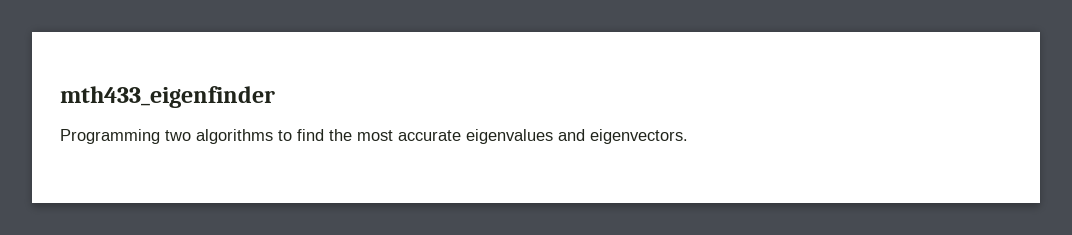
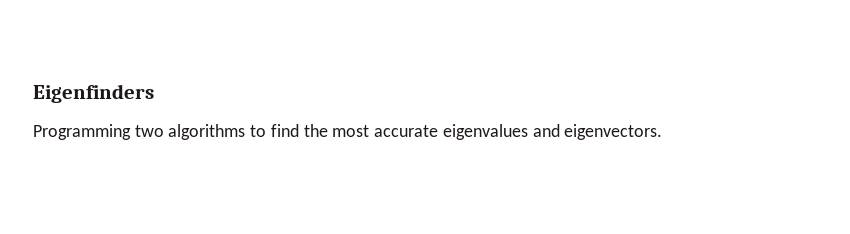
[60,86,275,108] mth433_eigenfinder -> [33,84,154,103] Eigenfinders

